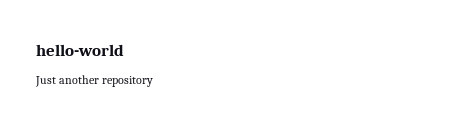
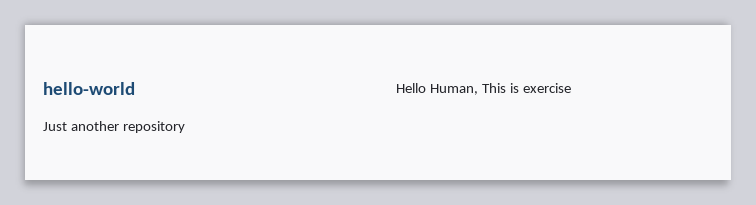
(154, 81) none -> [396,83,571,95] // Hello Human, This is exercise

